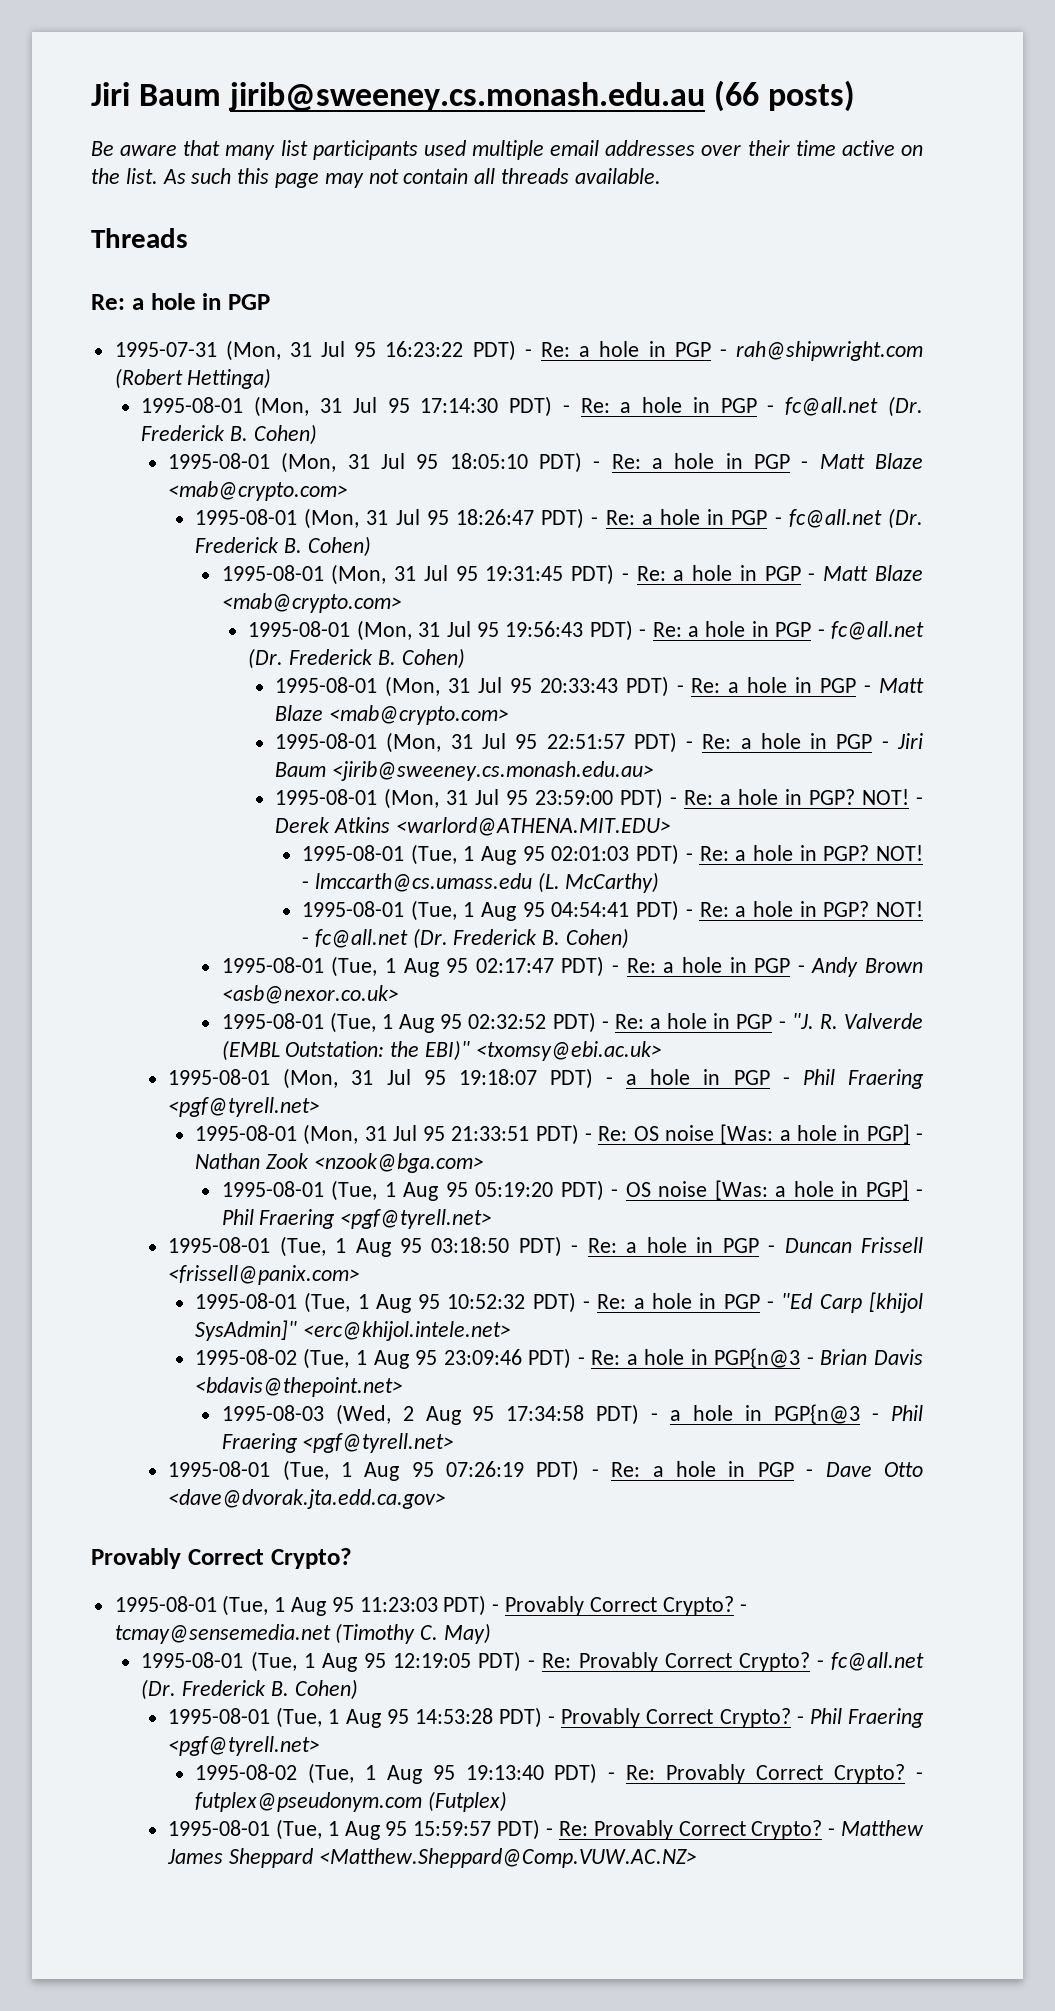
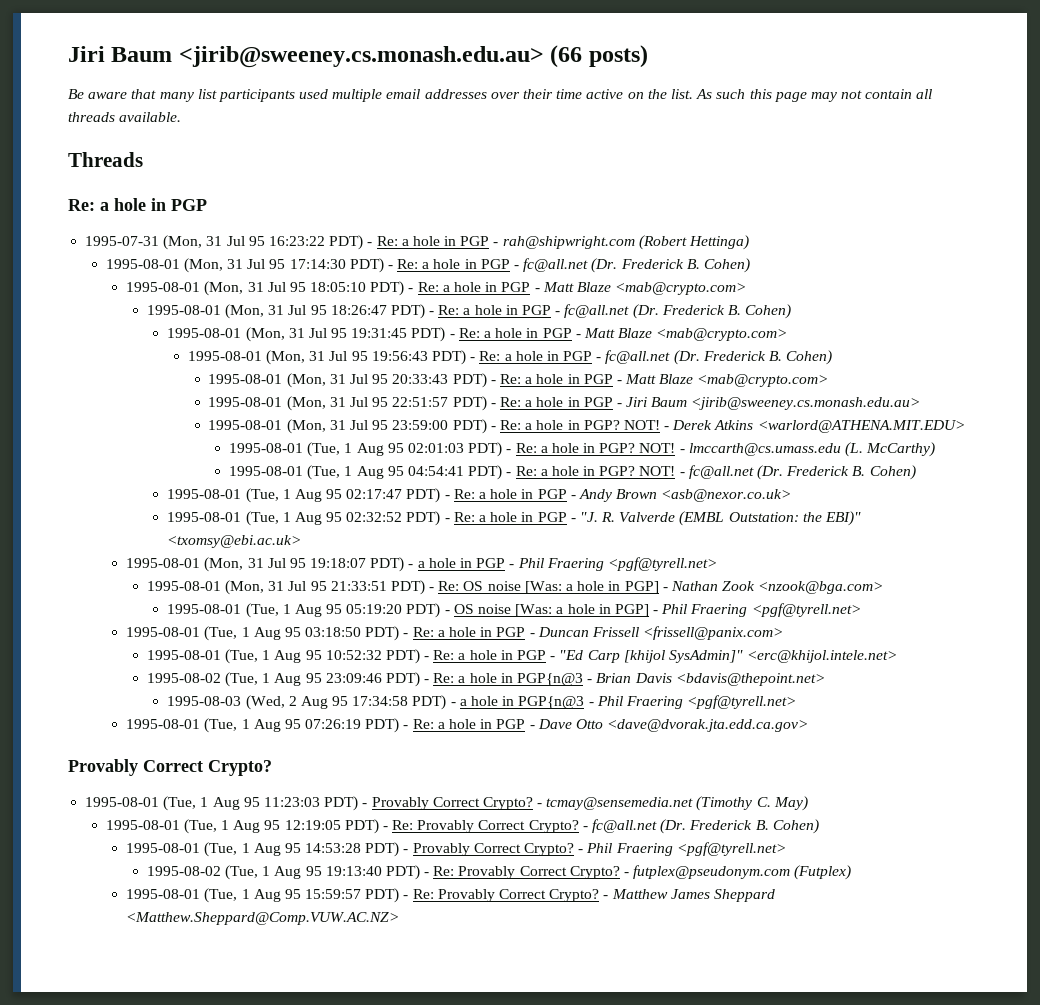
[91,82,706,112] Jiri Baum jirib@sweeney.cs.monash.edu.au -> [68,46,544,68] Jiri Baum <jirib@sweeney.cs.monash.edu.au>

